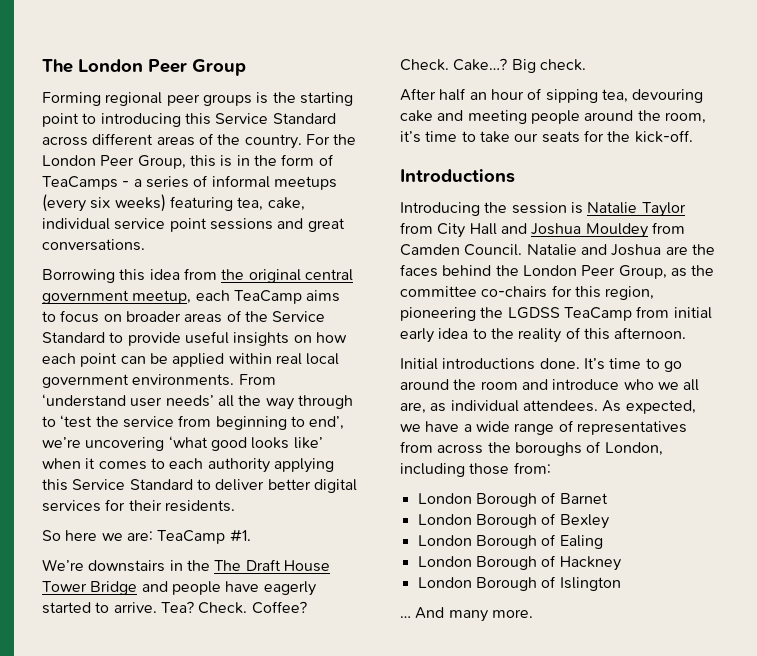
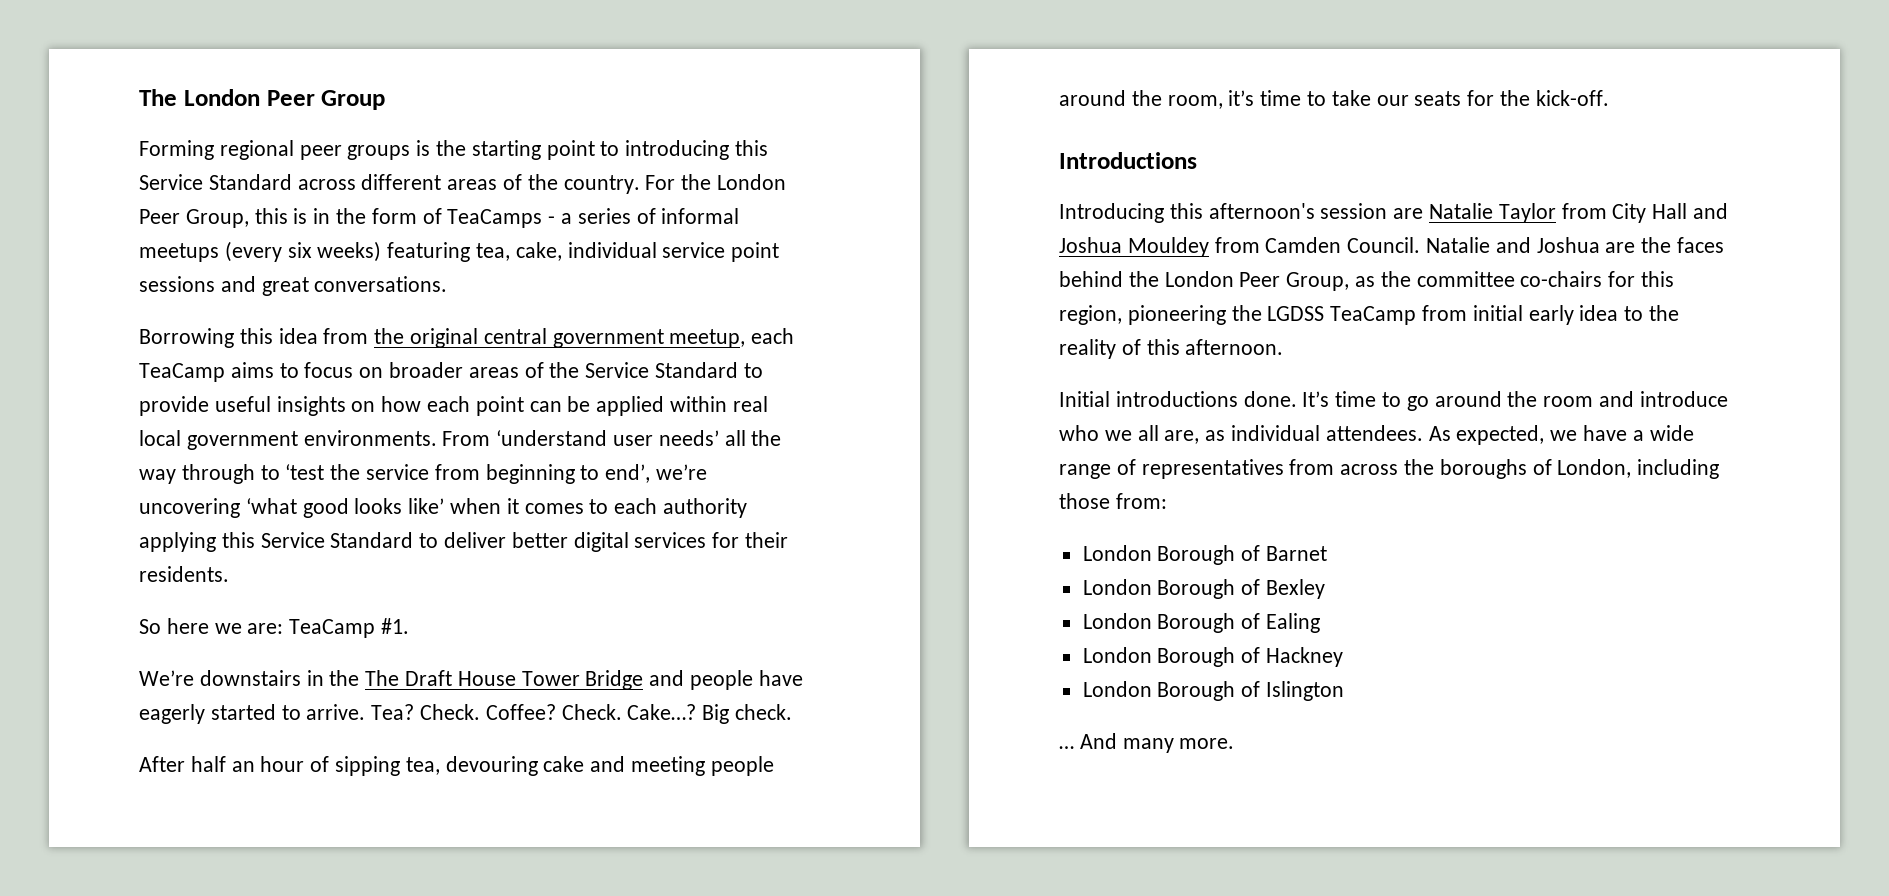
[484,202,583,214] the session is -> [1169,203,1424,219] this afternoon's session are

